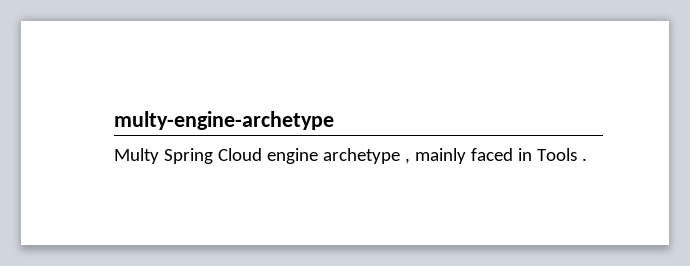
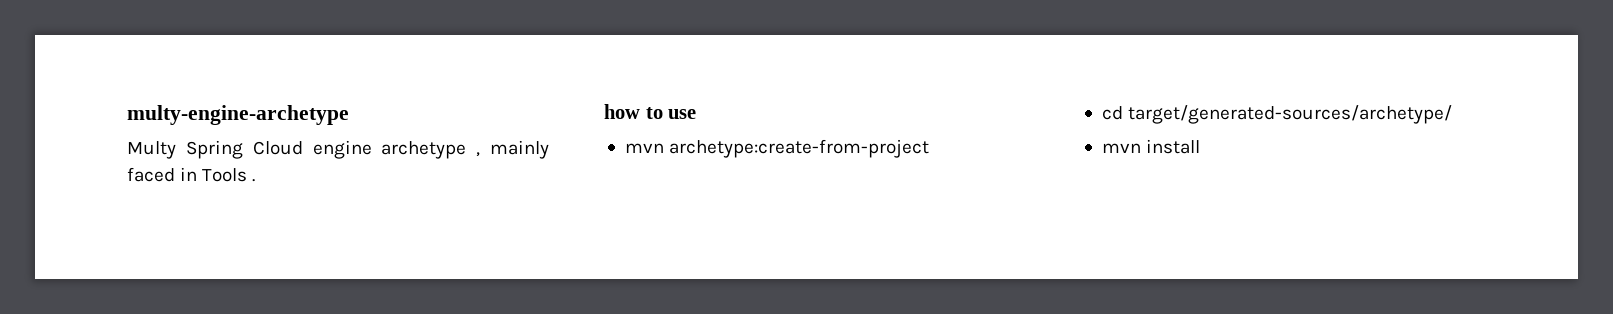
(587, 159) none -> [604,104,697,119] [624,139,930,158] [1101,105,1453,124] [1101,139,1201,154] // how to use // mvn archetype:create-from-project // cd target/generated-sources/archetype/ // mvn install

